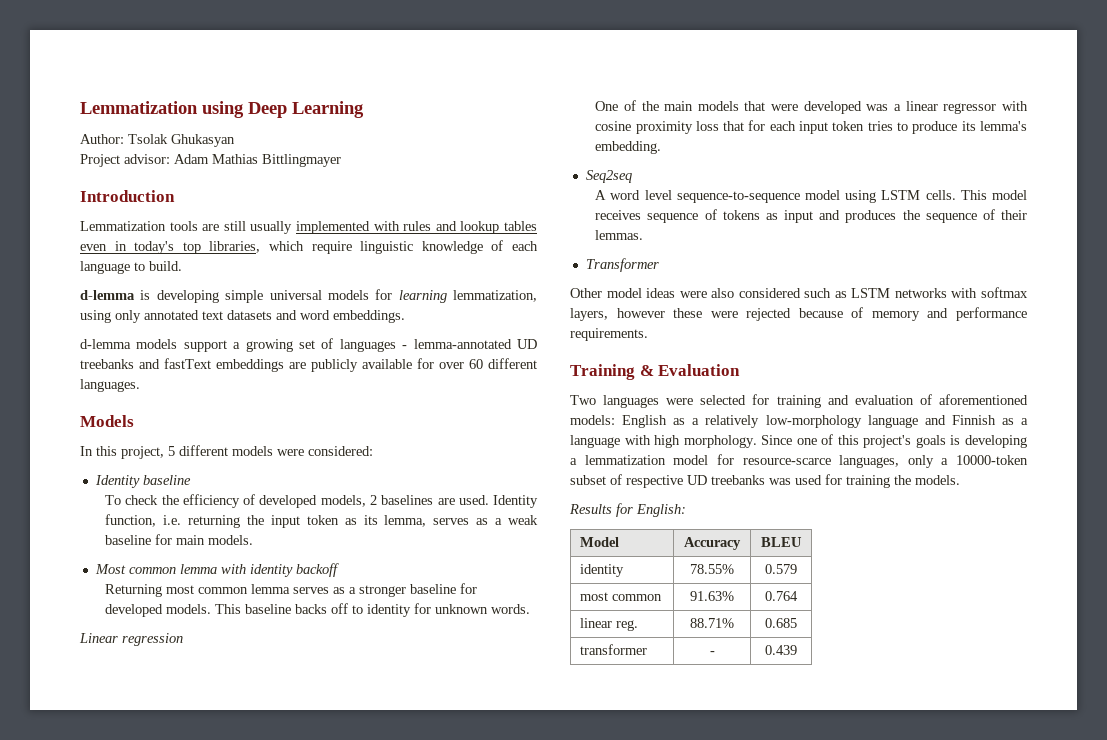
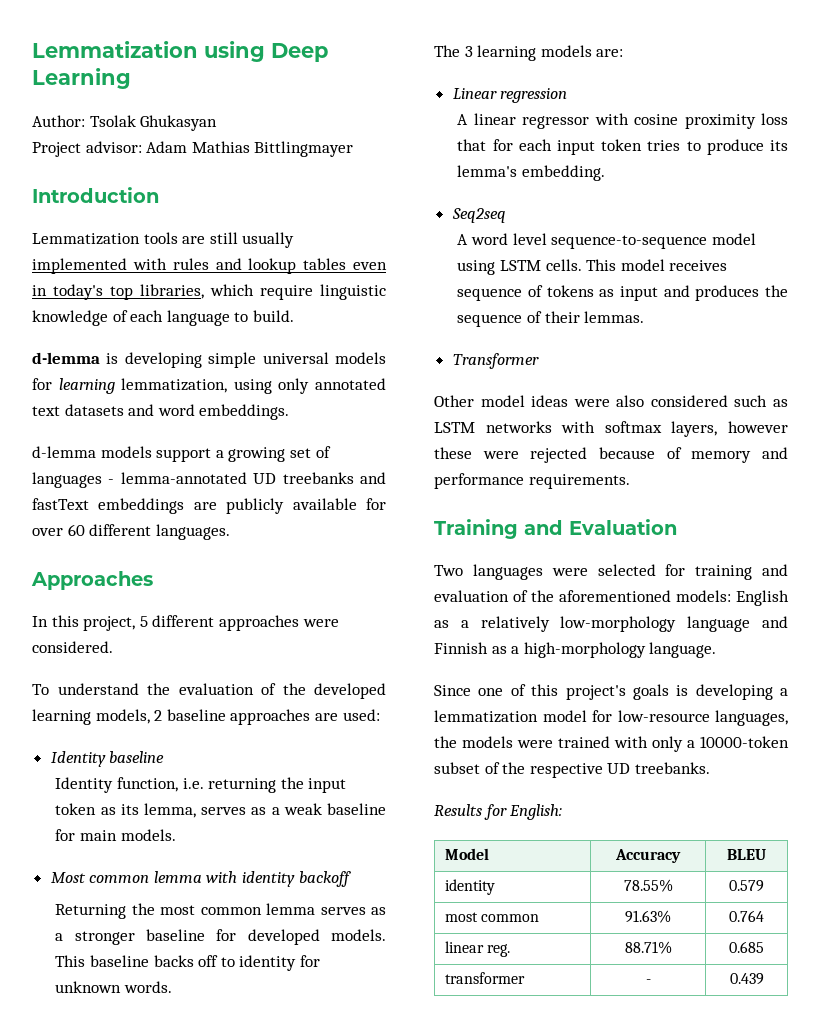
[80,415,134,427] Models -> [31,571,153,590] Approaches
[232,446,373,456] [94,475,191,488] [105,494,489,508] models were considered: // Identity baseline // To check the efficiency of developed models, 2 baselines are used. -> [218,615,339,631] [32,641,113,653] [32,683,386,699] [32,709,380,725] [50,751,165,767] approaches were considered. // To understand the evaluation of the developed learning models, 2 baseline approaches are used: // Identity baseline //
(163, 590) none -> [131,903,155,915] the
[79,633,183,646] [595,100,902,114] Linear regression // One of the main models that were developed was a -> [434,45,624,61] [452,88,568,103] [457,114,469,125] The 3 learning models are: // Linear regression // A
[639,365,654,376] & -> [524,520,563,535] and
(932, 399) none -> [531,590,554,602] the
[570,435,757,448] language with high morphology. -> [523,642,717,658] high-morphology language. //
[742,455,900,468] resource-scarce languages, -> [617,710,788,726] [434,736,648,748] low-resource languages, the models were trained with
(622, 479) none -> [502,762,526,774] the
[711,474,960,488] treebanks was used for training the models. -> [634,762,710,774] treebanks.

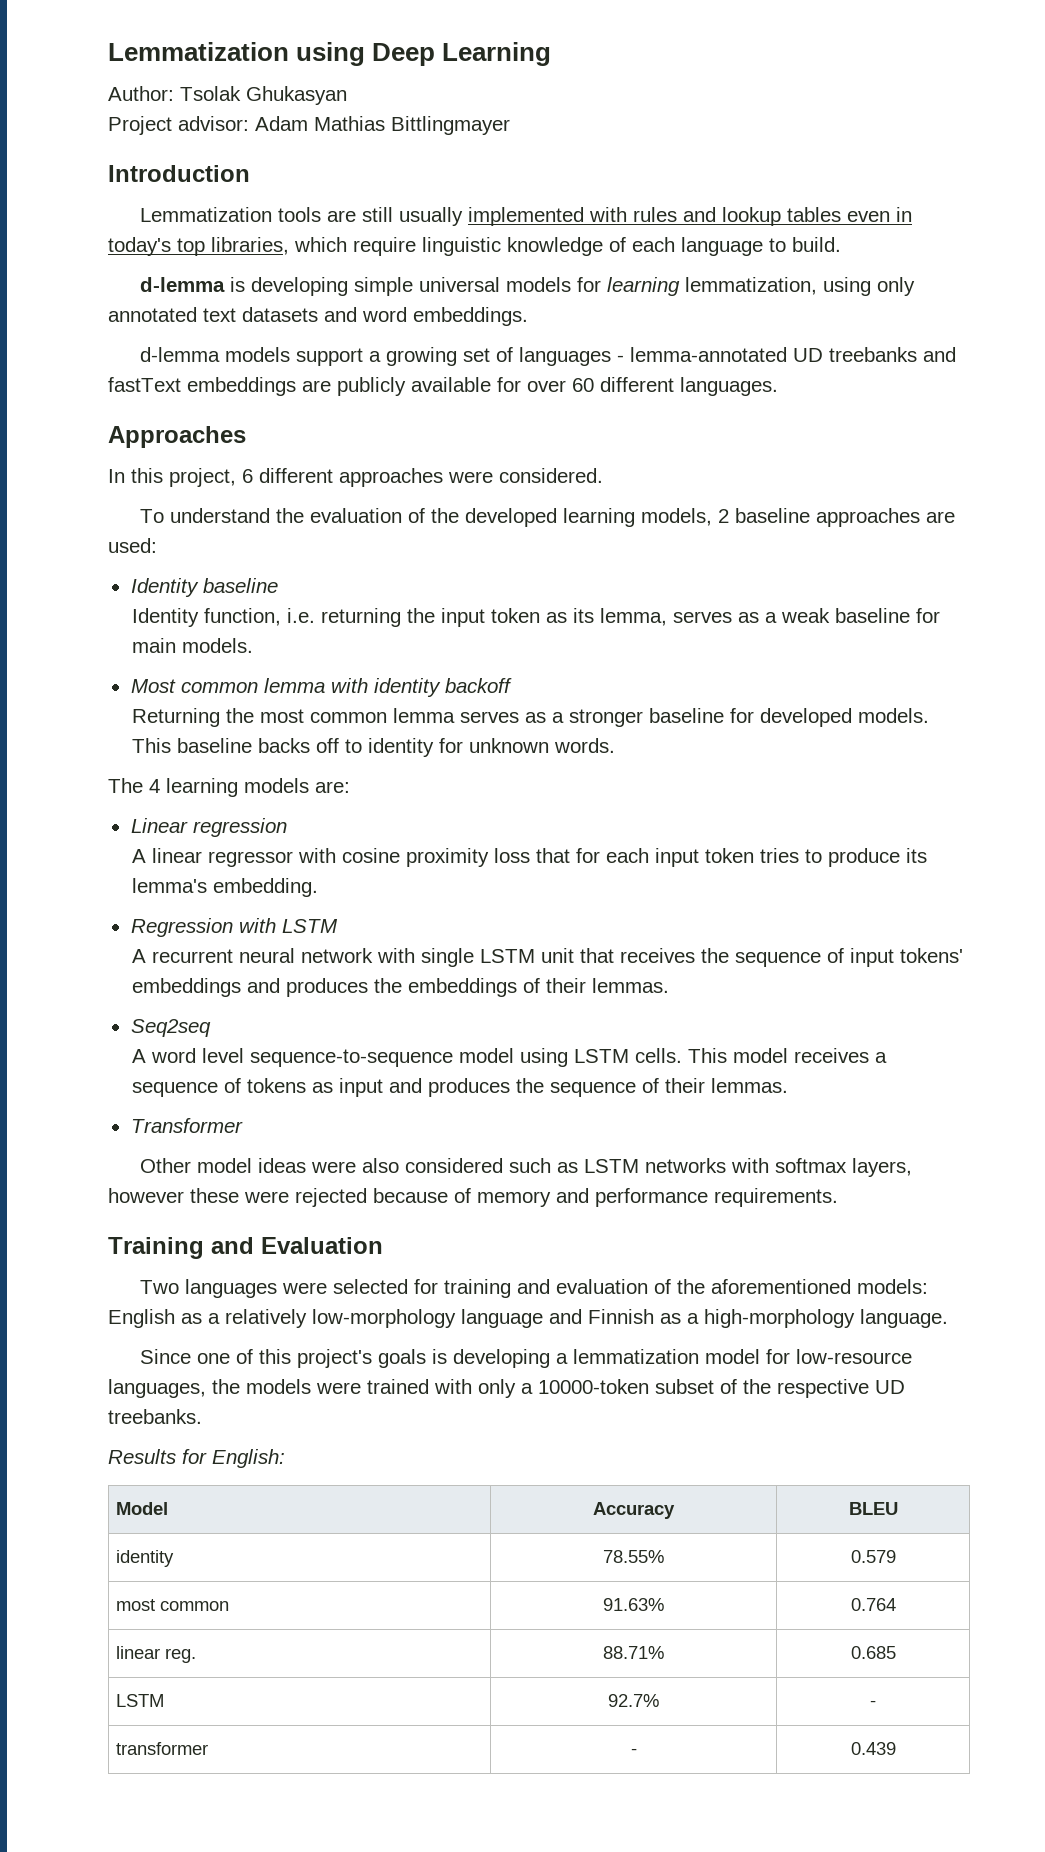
[139,616,148,627] 5 -> [242,469,253,483] 6
[464,46,473,57] 3 -> [149,779,160,793] 4
(605, 173) none -> [130,918,338,937] [131,948,963,967] [131,978,669,997] // Regression with LSTM // A recurrent neural network with single LSTM unit that receives the sequence of input tokens' embeddings and produces the embeddings of their lemmas.
(728, 265) none -> [874,1052,887,1063] a
(764, 947) none -> [116,1694,165,1707] [608,1694,659,1707] [870,1700,877,1707] // LSTM | 92.7% | -

